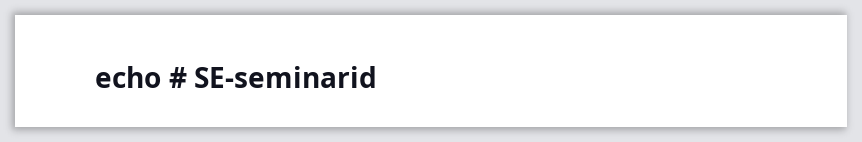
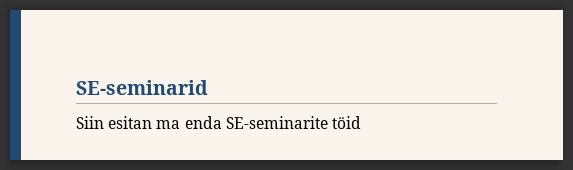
[95,66,187,88] echo # -> (76, 87) none
(378, 77) none -> [76,116,361,129] // Siin esitan ma enda SE-seminarite töid

